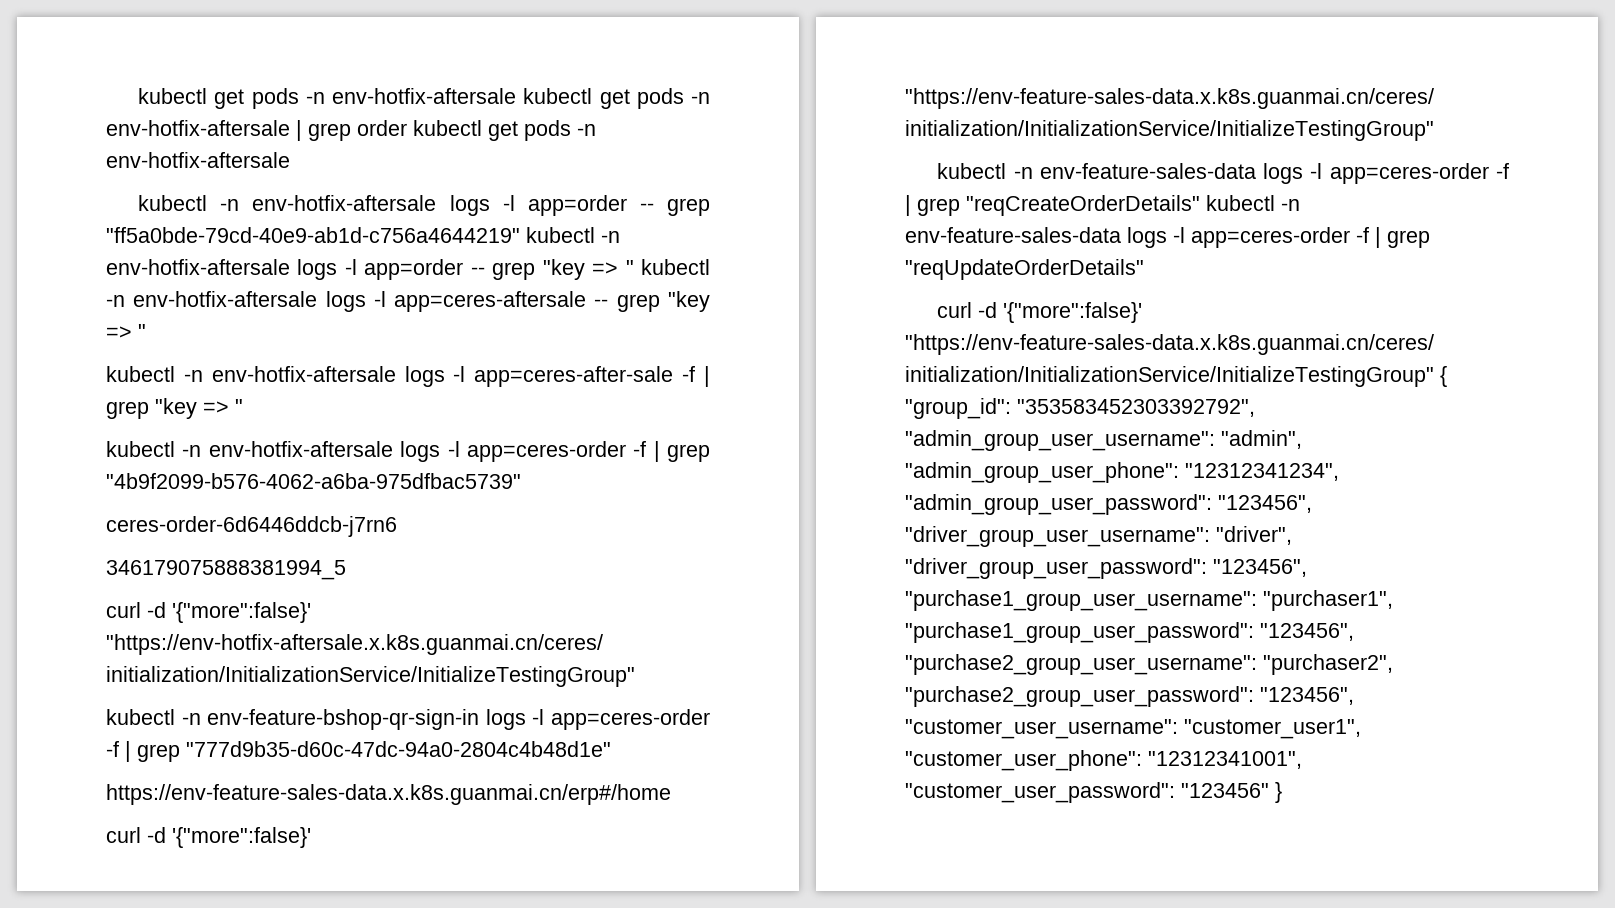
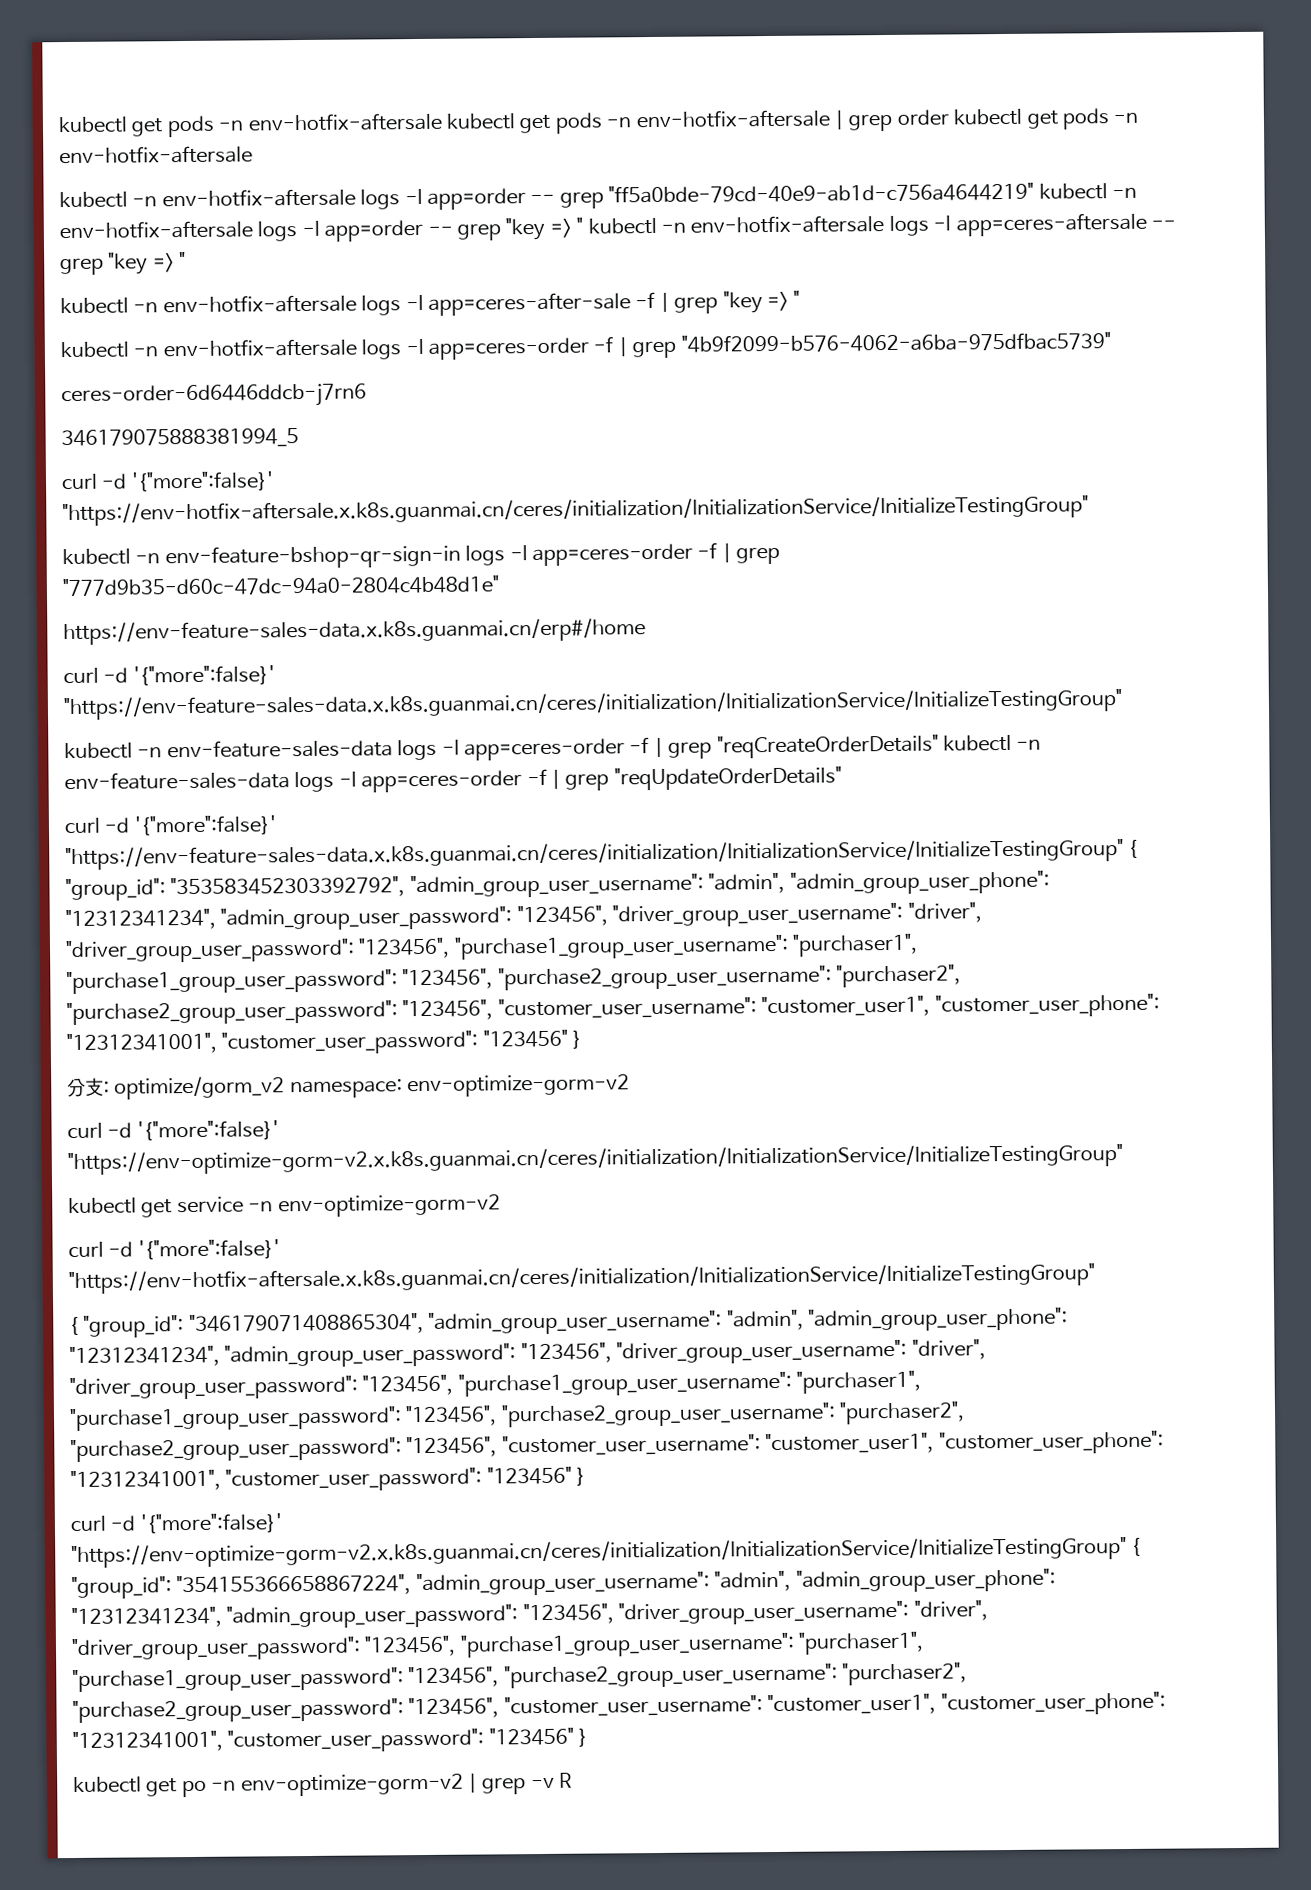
(1282, 792) none -> [67,1074,631,1100] [67,1120,279,1141] [67,1144,1123,1176] [68,1194,501,1218] [68,1239,280,1260] [68,1263,1095,1295] [69,1307,1068,1338] [69,1339,986,1368] [69,1370,922,1401] [69,1401,966,1432] [70,1430,1164,1463] [70,1466,587,1492] [70,1513,283,1534] [71,1536,1142,1569] [71,1568,1056,1600] [71,1600,988,1629] [71,1631,925,1662] [72,1662,968,1693] [72,1691,1166,1724] [72,1727,589,1753] [73,1772,573,1798] // 分支: optimize/gorm_v2 namespace: env-optimize-gorm-v2 // curl -d '{"more":false}' "https://env-optimize-gorm-v2.x.k8s.guanmai.cn/ceres/initialization/InitializationService/InitializeTestingGroup" // kubectl get service -n env-optimize-gorm-v2 // curl -d '{"more":false}' "https://env-hotfix-aftersale.x.k8s.guanmai.cn/ceres/initialization/InitializationService/InitializeTestingGroup" // { "group_id": "346179071408865304", "admin_group_user_username": "admin", "admin_group_user_phone": "12312341234", "admin_group_user_password": "123456", "driver_group_user_username": "driver", "driver_group_user_password": "123456", "purchase1_group_user_username": "purchaser1", "purchase1_group_user_password": "123456", "purchase2_group_user_username": "purchaser2", "purchase2_group_user_password": "123456", "customer_user_username": "customer_user1", "customer_user_phone": "12312341001", "customer_user_password": "123456" } // curl -d '{"more":false}' "https://env-optimize-gorm-v2.x.k8s.guanmai.cn/ceres/initialization/InitializationService/InitializeTestingGroup" { "group_id": "354155366658867224", "admin_group_user_username": "admin", "admin_group_user_phone": "12312341234", "admin_group_user_password": "123456", "driver_group_user_username": "driver", "driver_group_user_password": "123456", "purchase1_group_user_username": "purchaser1", "purchase1_group_user_password": "123456", "purchase2_group_user_username": "purchaser2", "purchase2_group_user_password": "123456", "customer_user_username": "customer_user1", "customer_user_phone": "12312341001", "customer_user_password": "123456" } // kubectl get po -n env-optimize-gorm-v2 | grep -v R

